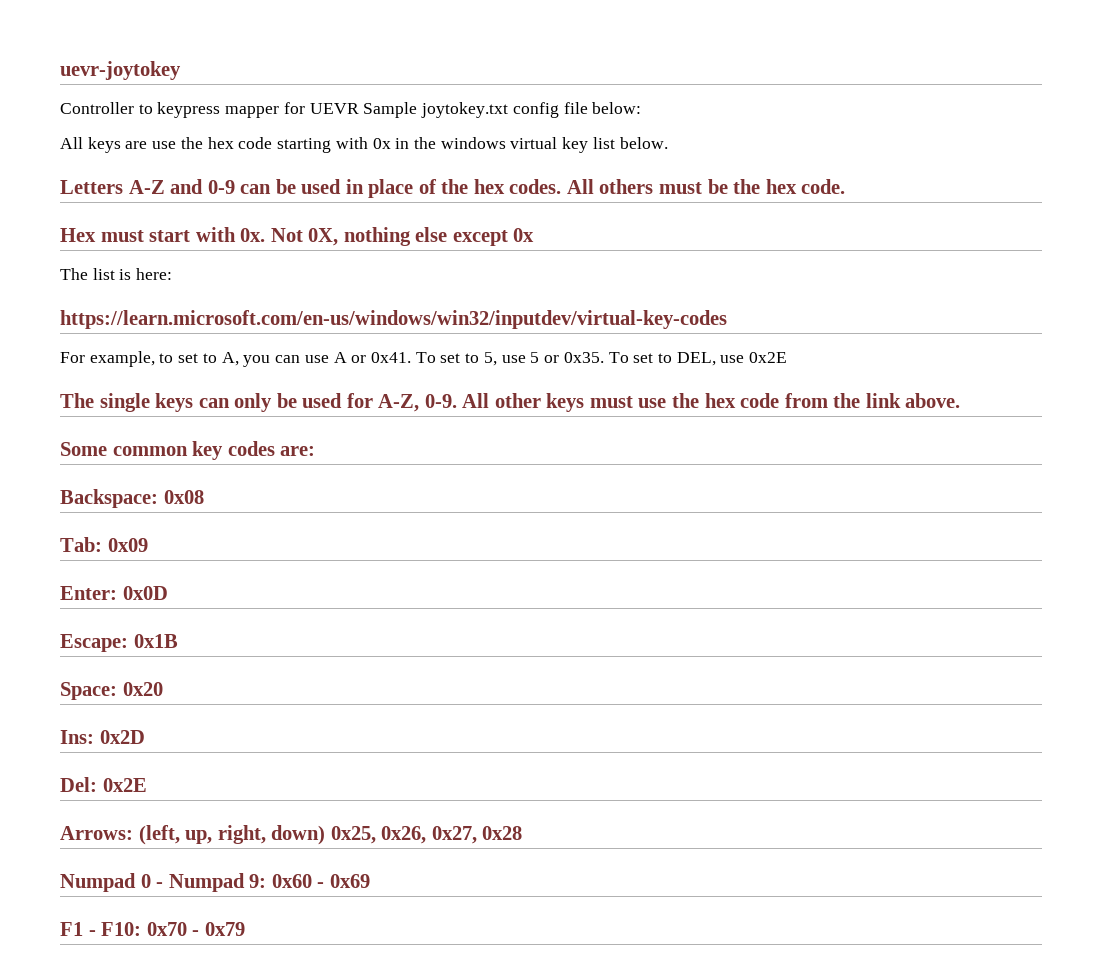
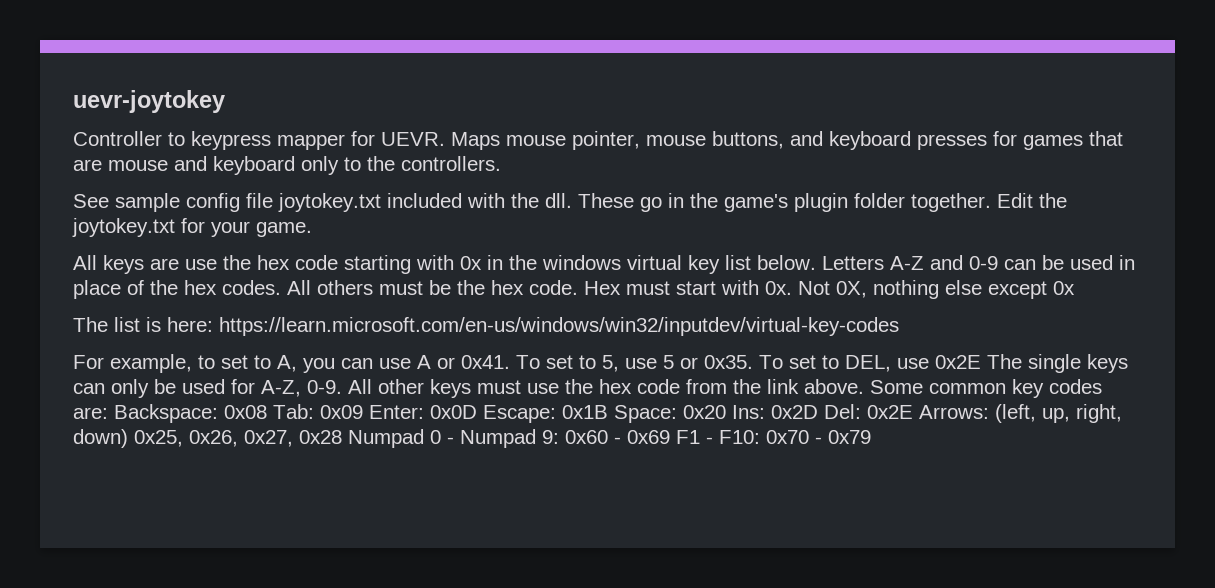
[309,102,642,118] UEVR Sample joytokey.txt config file below: -> [381,131,1123,150] [73,156,501,175] [73,193,1067,212] [72,218,312,237] UEVR. Maps mouse pointer, mouse buttons, and keyboard presses for games that are mouse and keyboard only to the controllers. // See sample config file joytokey.txt included with the dll. These go in the game's plugin folder together. Edit the joytokey.txt for your game.
(668, 143) // -> (816, 262) none
(846, 186) // -> (578, 287) none
(173, 274) // -> (213, 324) none
(788, 357) // -> (981, 362) none
(961, 400) // -> (864, 386) none
(316, 451) // -> (108, 413) none
(204, 497) // -> (267, 412) none
(148, 545) // -> (363, 412) none
(168, 593) // -> (477, 412) none
(178, 641) // -> (608, 412) none
(163, 689) // -> (726, 412) none
(145, 737) // -> (818, 412) none
(147, 785) // -> (913, 412) none
(523, 833) // -> (342, 437) none
(370, 881) // -> (670, 437) none

